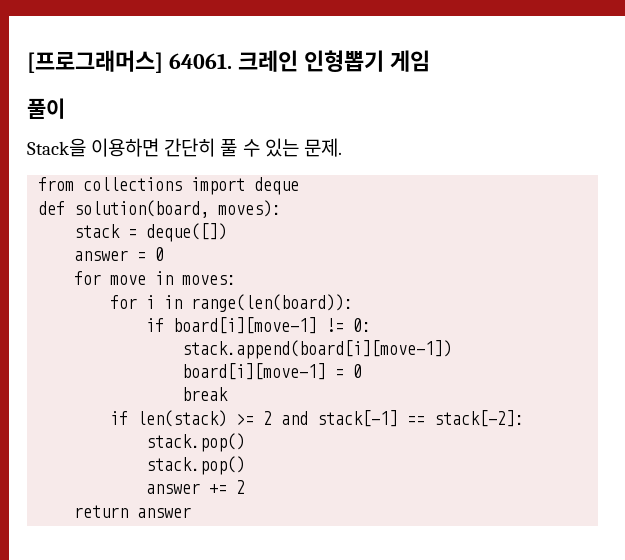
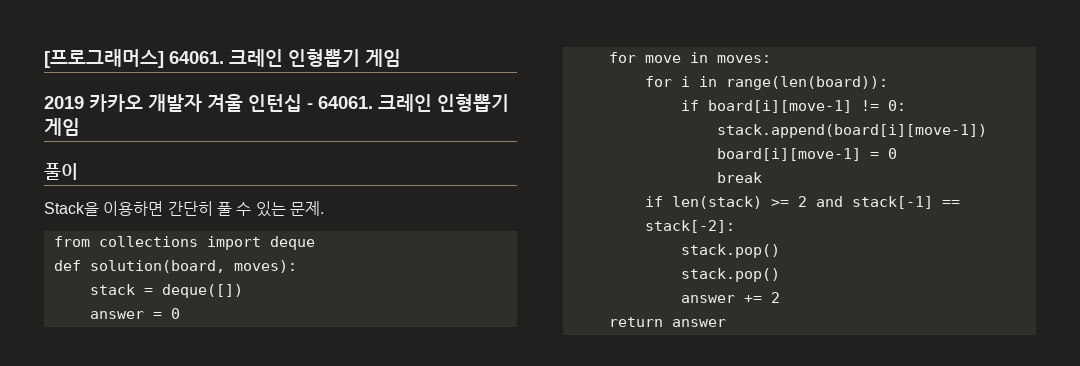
(430, 61) none -> [44,94,509,112] [44,118,80,136] // 2019 카카오 개발자 겨울 인턴십 - 64061. 크레인 인형뽑기 게임

